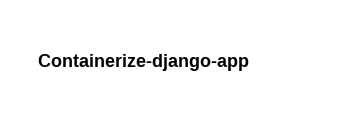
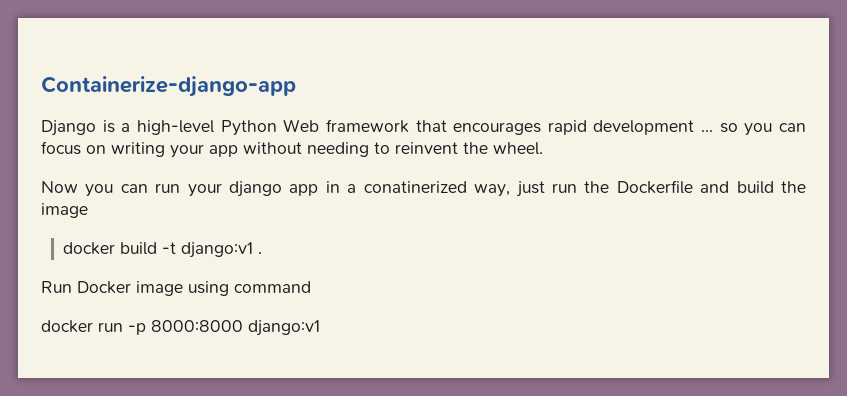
(249, 62) none -> [41,119,806,136] [41,141,543,158] [41,180,806,197] [41,203,88,218] [63,242,263,258] [41,281,311,296] [41,320,320,336] // Django is a high-level Python Web framework that encourages rapid development ... so you can focus on writing your app without needing to reinvent the wheel. // Now you can run your django app in a conatinerized way, just run the Dockerfile and build the image // docker build -t django:v1 . // Run Docker image using command // docker run -p 8000:8000 django:v1

